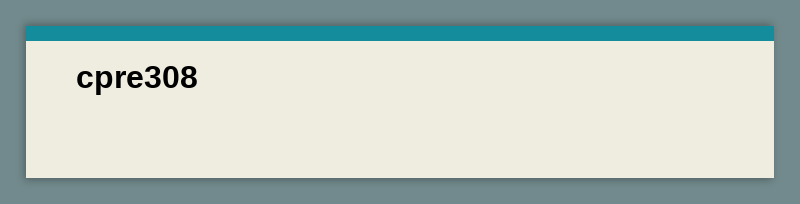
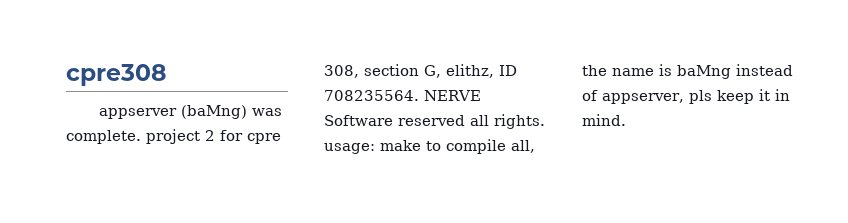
(198, 80) none -> [98,105,282,119] [66,129,281,144] [324,64,517,78] [324,90,481,101] [324,114,545,129] [324,139,535,154] [582,64,793,79] [582,89,790,104] [582,114,626,126] // appserver (baMng) was complete. project 2 for cpre 308, section G, elithz, ID 708235564. NERVE Software reserved all rights. usage: make to compile all, the name is baMng instead of appserver, pls keep it in mind.

